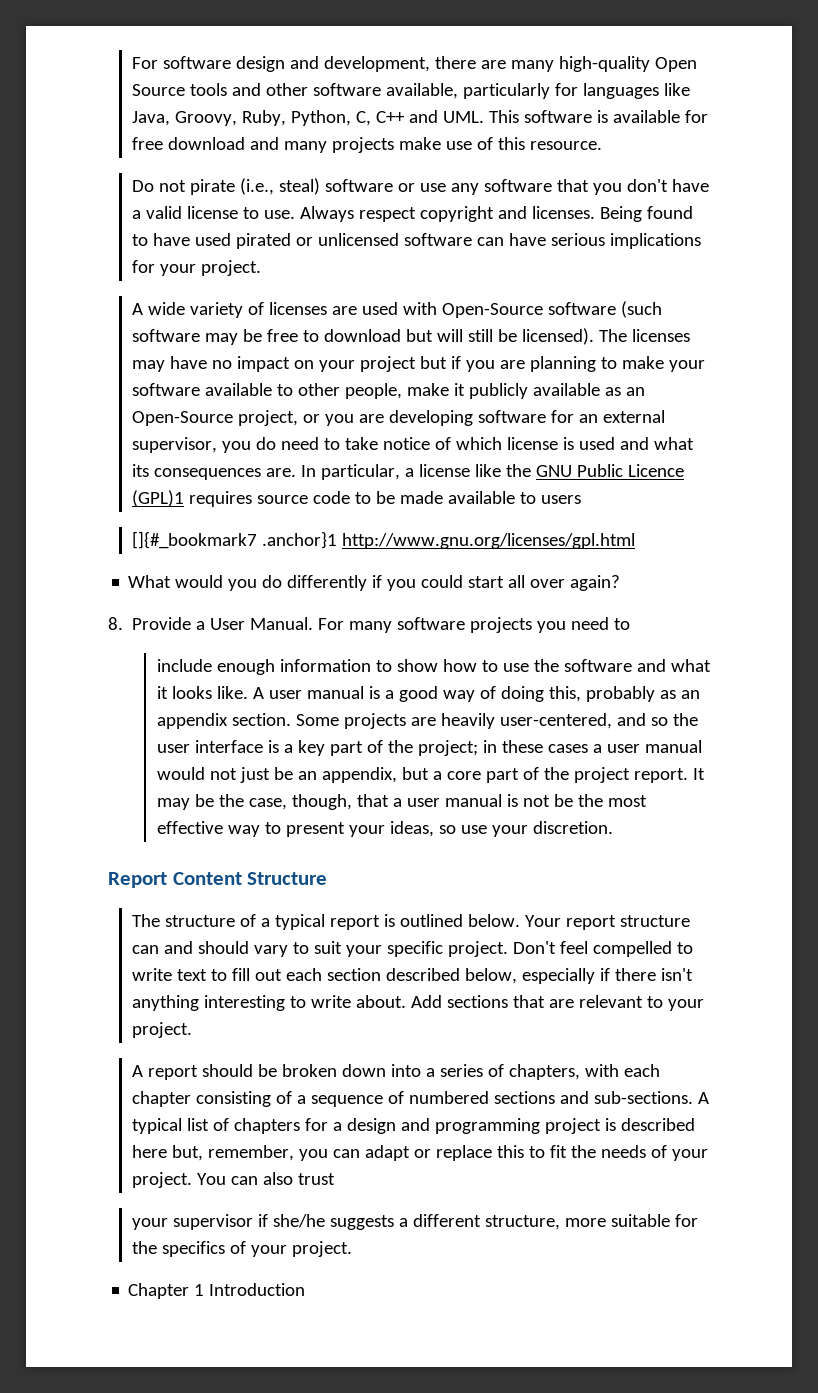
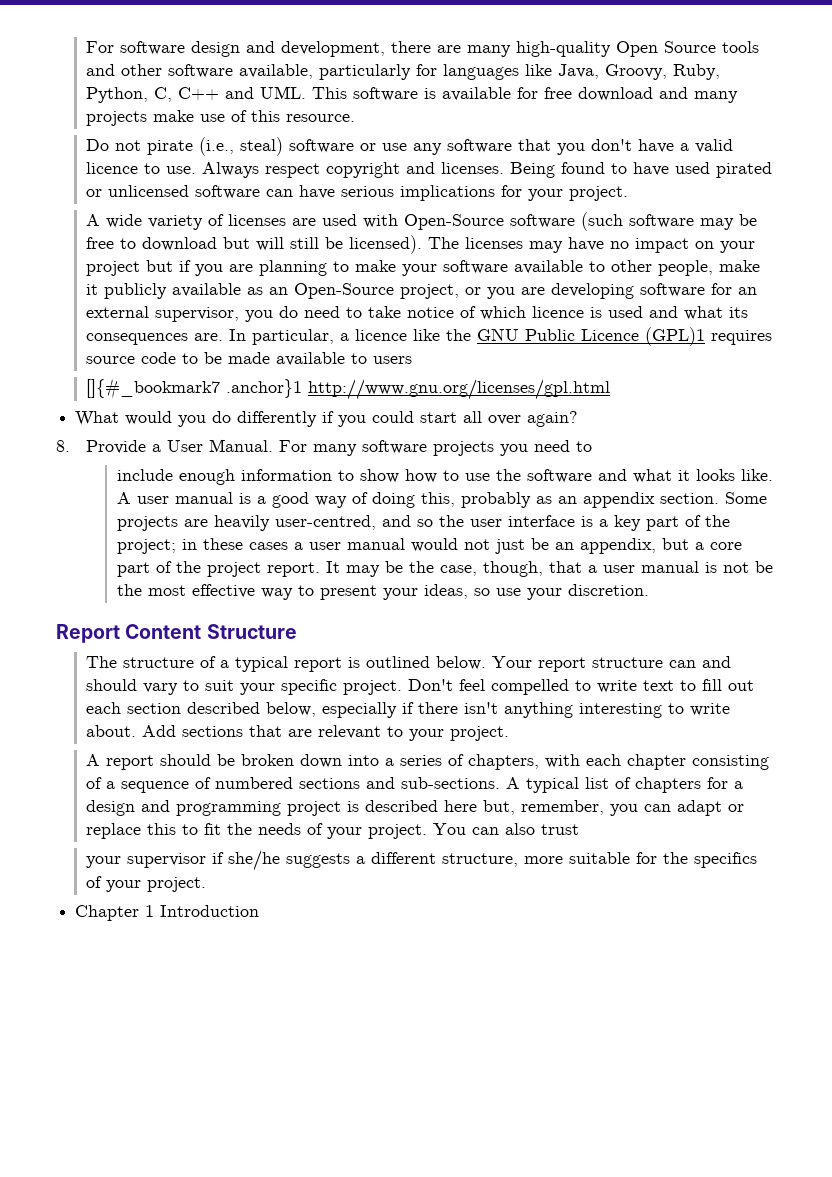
[187,206,239,219] license -> [86,162,139,174] licence
[507,437,559,450] license -> [532,306,585,318] licence
[419,464,471,477] license -> [355,329,408,341] licence
[499,713,612,729] user-centered, -> [274,515,376,530] user-centred,

